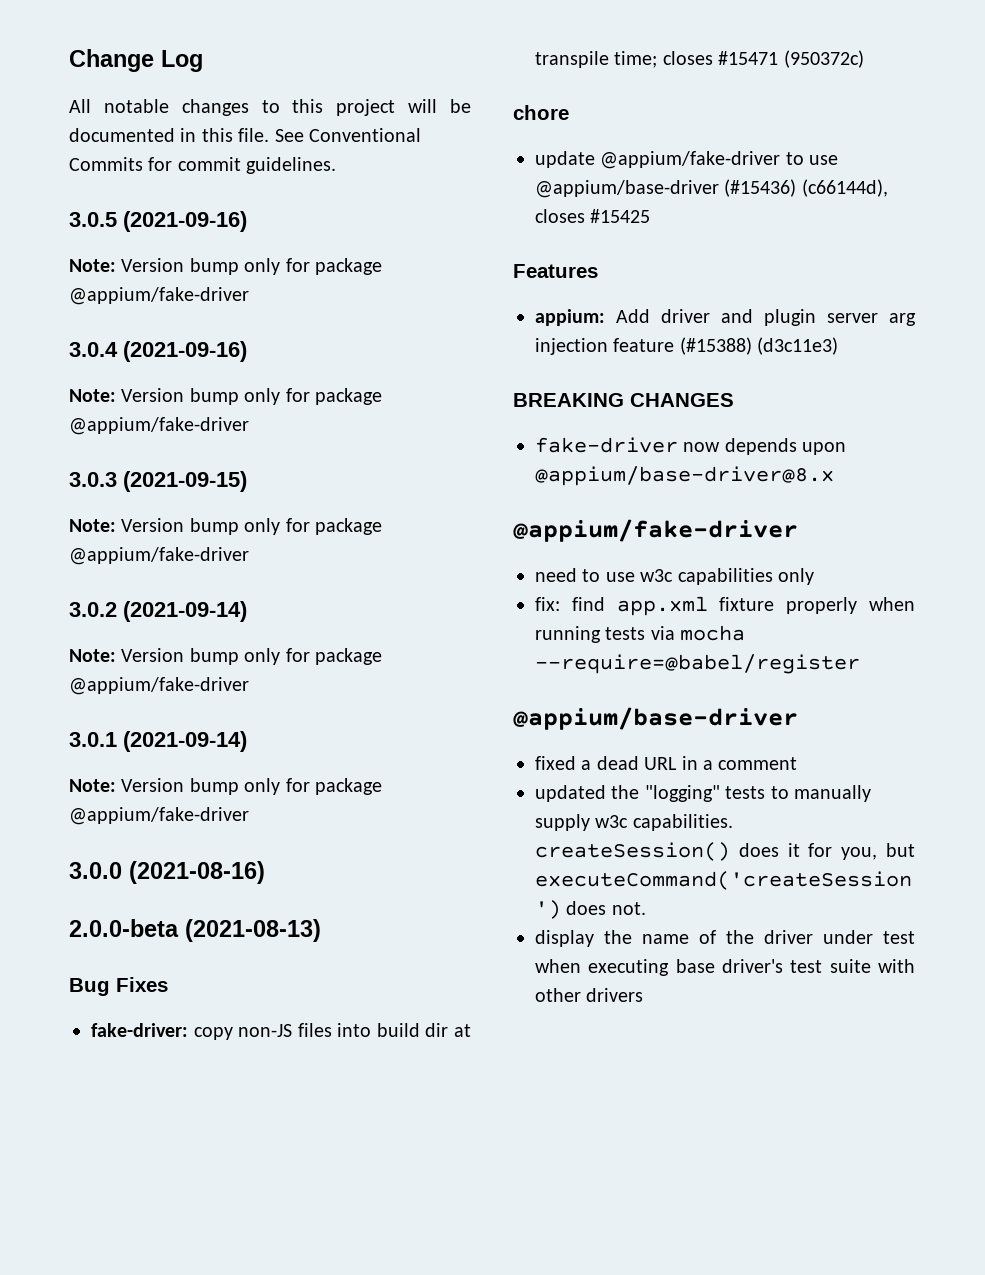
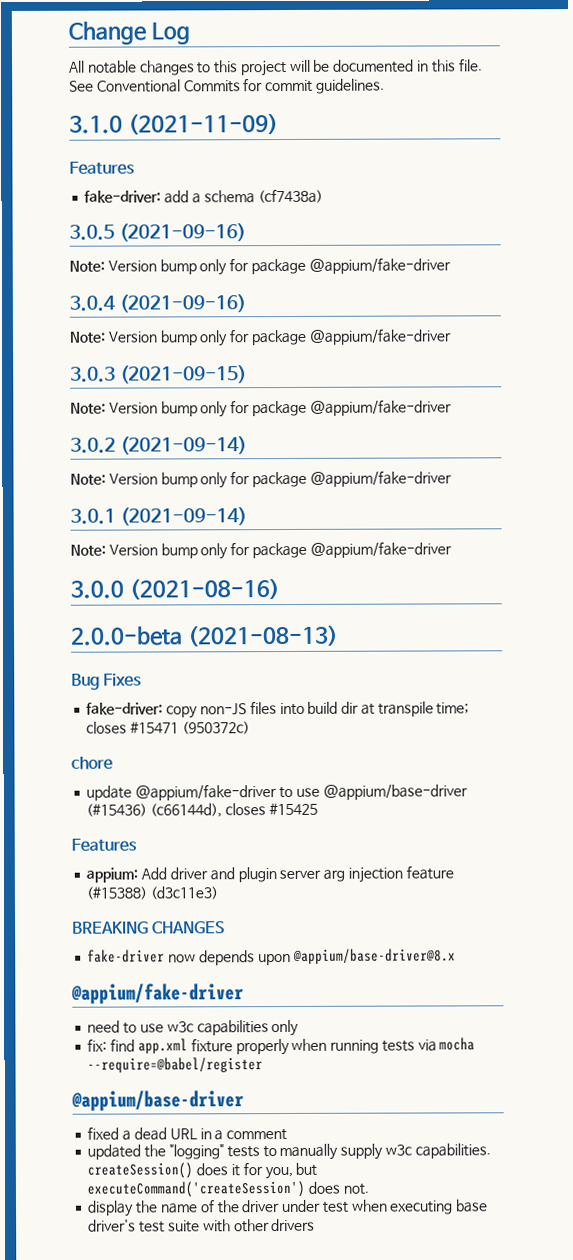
(337, 165) none -> [69,113,279,135] [69,161,135,175] [84,188,323,204] // 3.1.0 (2021-11-09) // Features // fake-driver: add a schema (cf7438a)

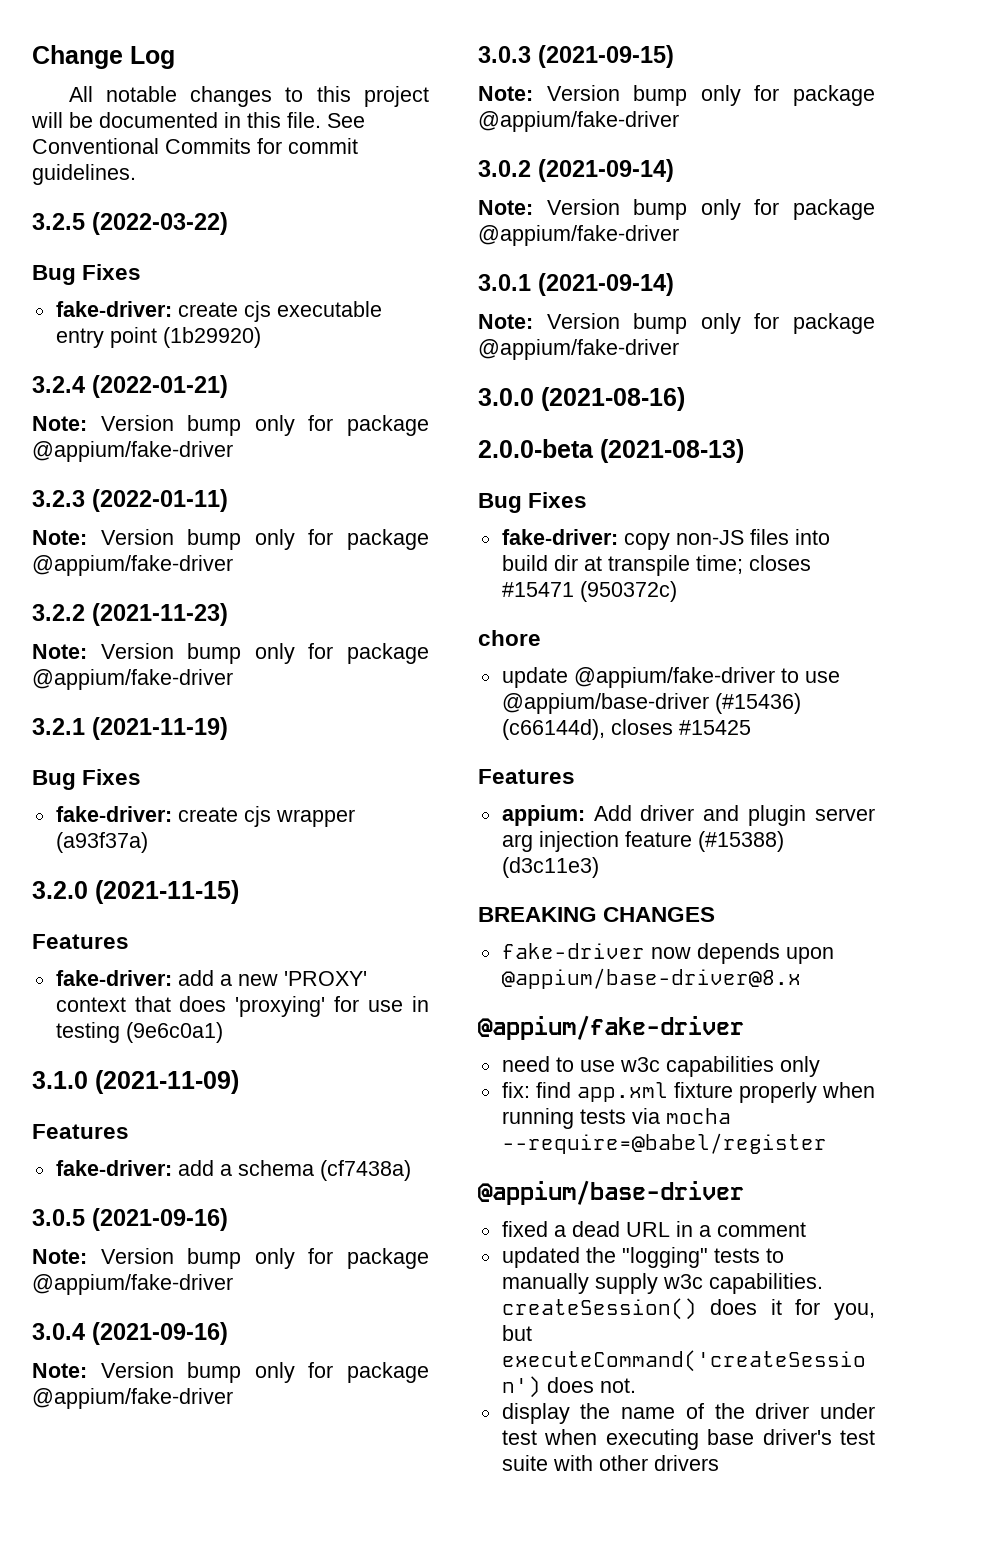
(385, 86) none -> [32,212,228,235] [32,264,142,285] [55,301,382,322] [55,327,261,348] [32,375,228,398] [32,415,429,436] [32,441,233,462] [32,489,228,512] [32,529,429,550] [32,555,233,576] [32,603,228,626] [32,643,429,664] [32,669,233,690] [32,717,228,740] [32,769,142,790] [55,806,355,827] [55,832,148,853] [32,880,239,904] [32,934,129,949] [55,970,367,986] [55,996,429,1017] [55,1022,223,1043] // 3.2.5 (2022-03-22) // Bug Fixes // fake-driver: create cjs executable entry point (1b29920) // 3.2.4 (2022-01-21) // Note: Version bump only for package @appium/fake-driver // 3.2.3 (2022-01-11) // Note: Version bump only for package @appium/fake-driver // 3.2.2 (2021-11-23) // Note: Version bump only for package @appium/fake-driver // 3.2.1 (2021-11-19) // Bug Fixes // fake-driver: create cjs wrapper (a93f37a) // 3.2.0 (2021-11-15) // Features // fake-driver: add a new 'PROXY' context that does 'proxying' for use in testing (9e6c0a1)

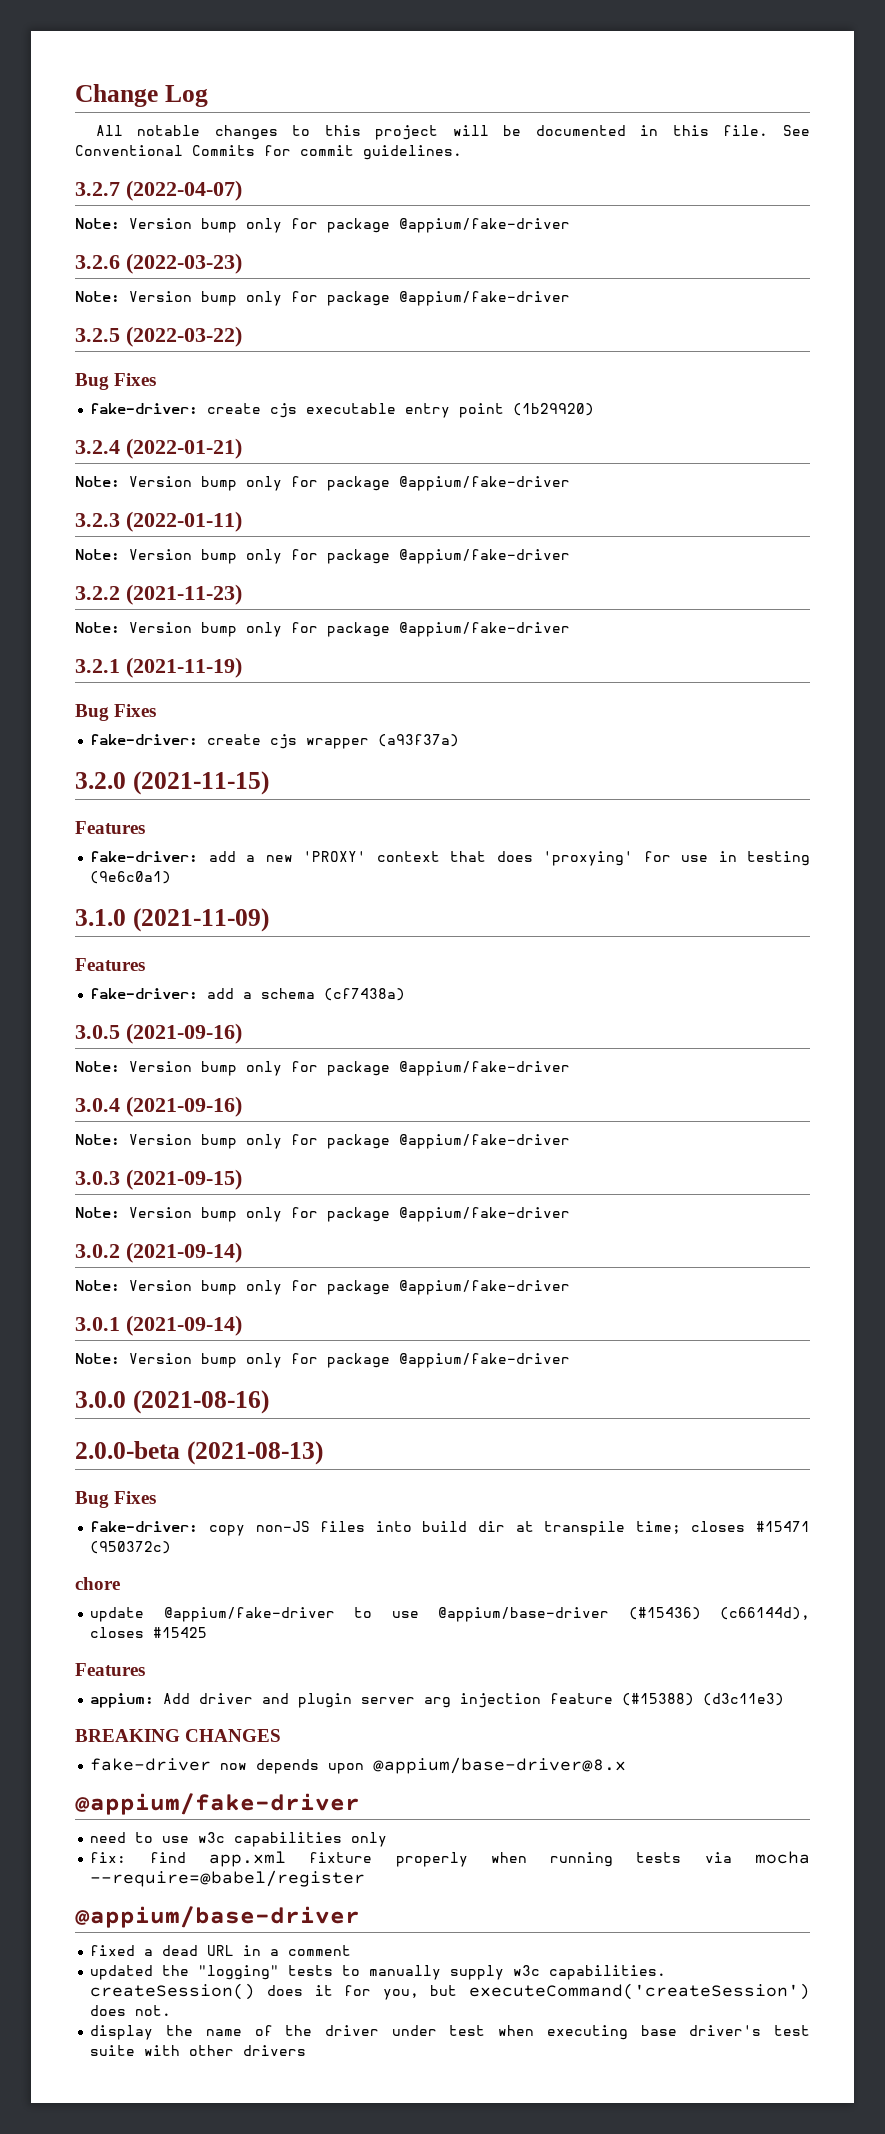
(136, 174) none -> [75,180,242,201] [75,218,570,233] [75,253,242,274] [75,291,570,306] // 3.2.7 (2022-04-07) // Note: Version bump only for package @appium/fake-driver // 3.2.6 (2022-03-23) // Note: Version bump only for package @appium/fake-driver

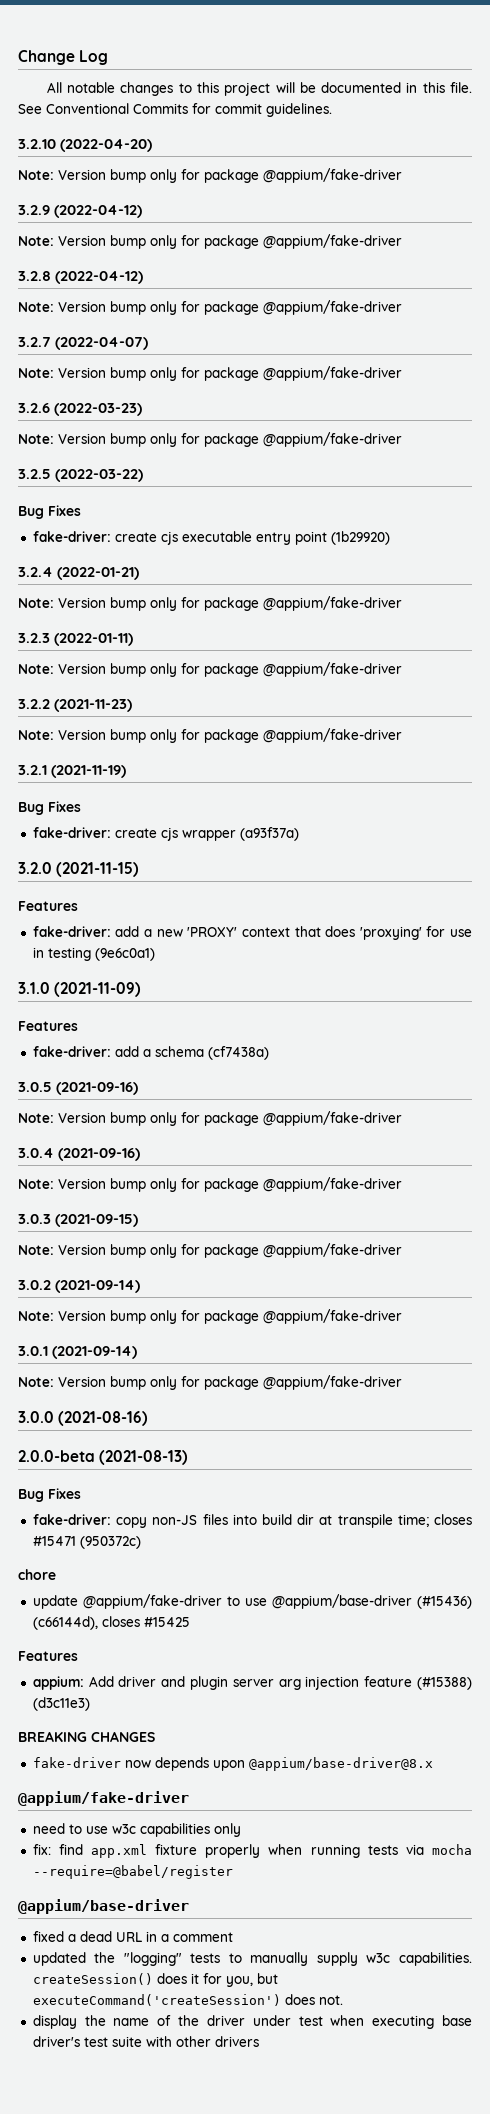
(462, 152) none -> [18,139,153,152] [18,168,402,183] [18,205,143,218] [18,234,402,249] [18,271,144,284] [18,300,402,315] // 3.2.10 (2022-04-20) // Note: Version bump only for package @appium/fake-driver // 3.2.9 (2022-04-12) // Note: Version bump only for package @appium/fake-driver // 3.2.8 (2022-04-12) // Note: Version bump only for package @appium/fake-driver

